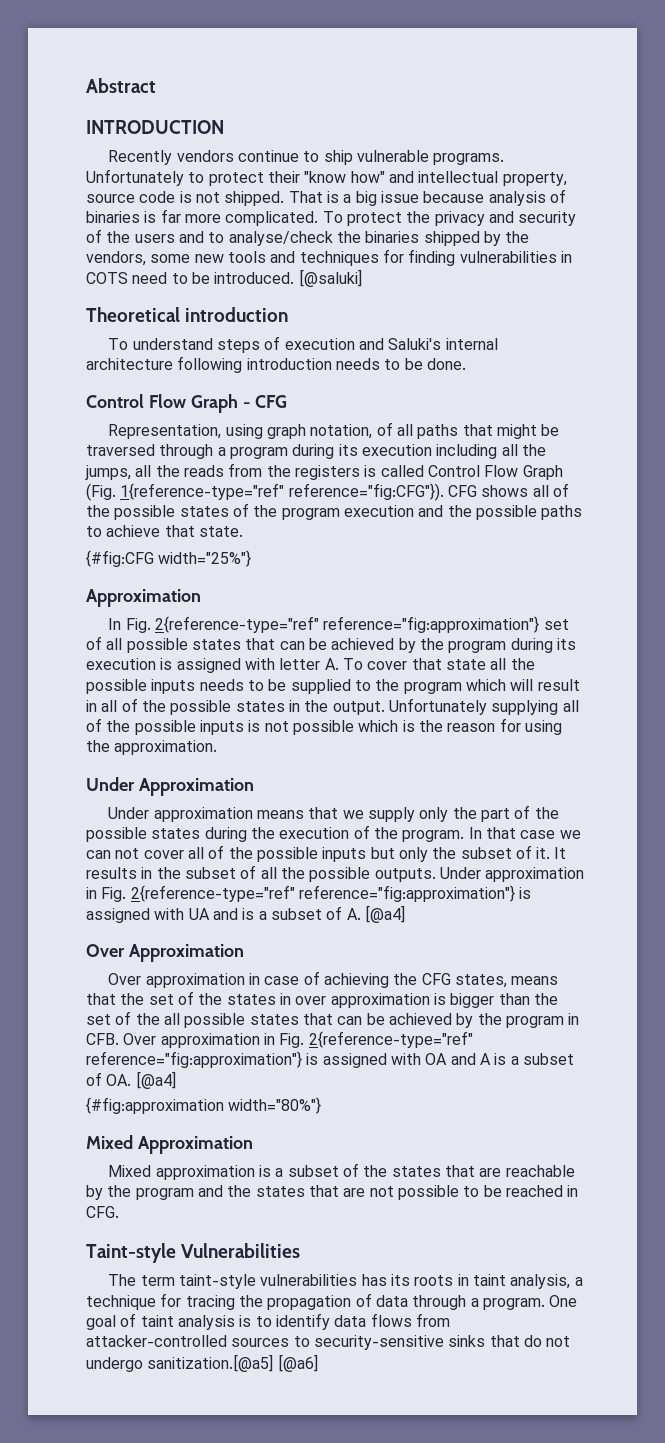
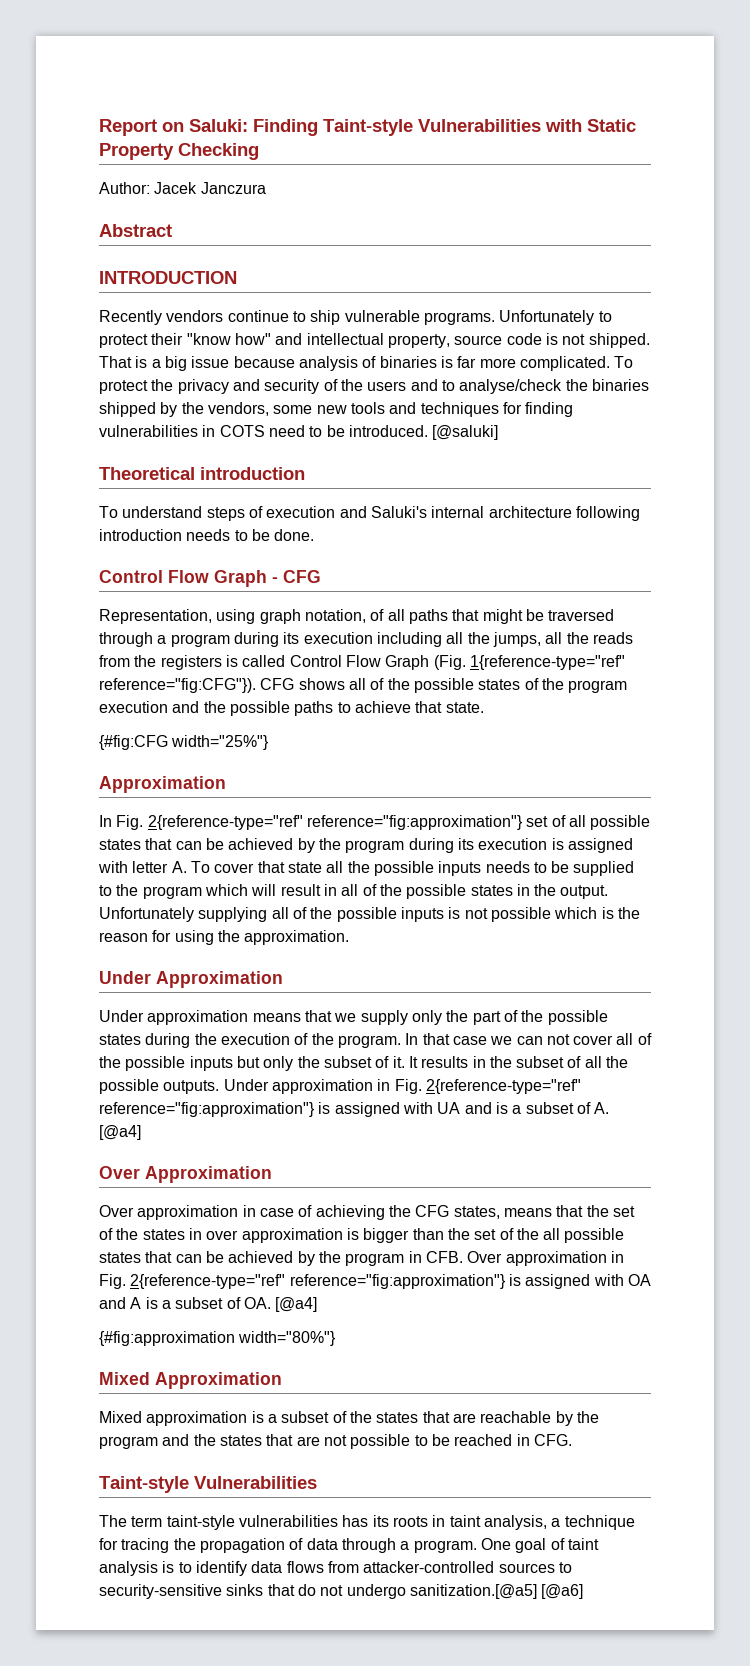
(86, 85) none -> [99,119,636,136] [99,143,259,160] [99,182,266,194] Report on Saluki: Finding Taint-style Vulnerabilities with Static Property Checking // Author: Jacek Janczura //

